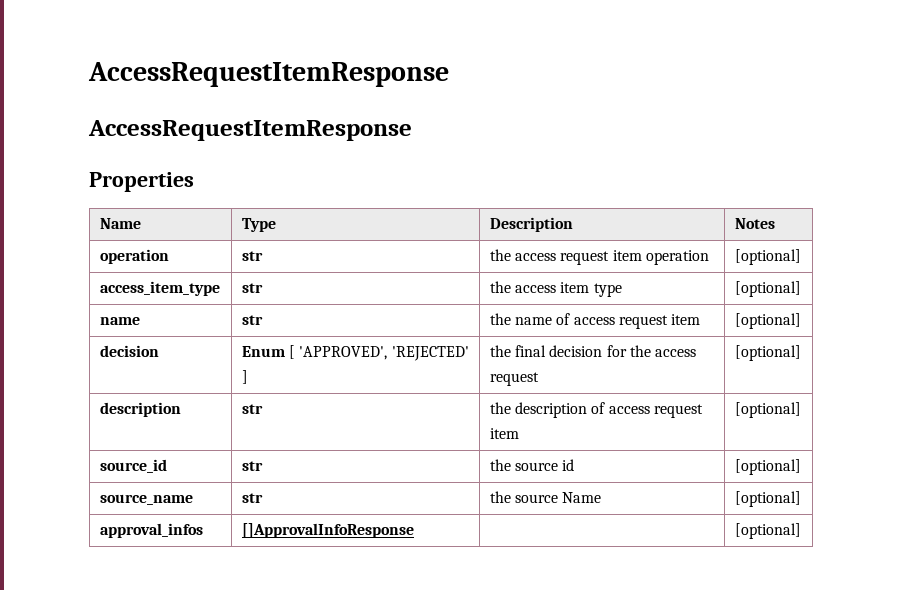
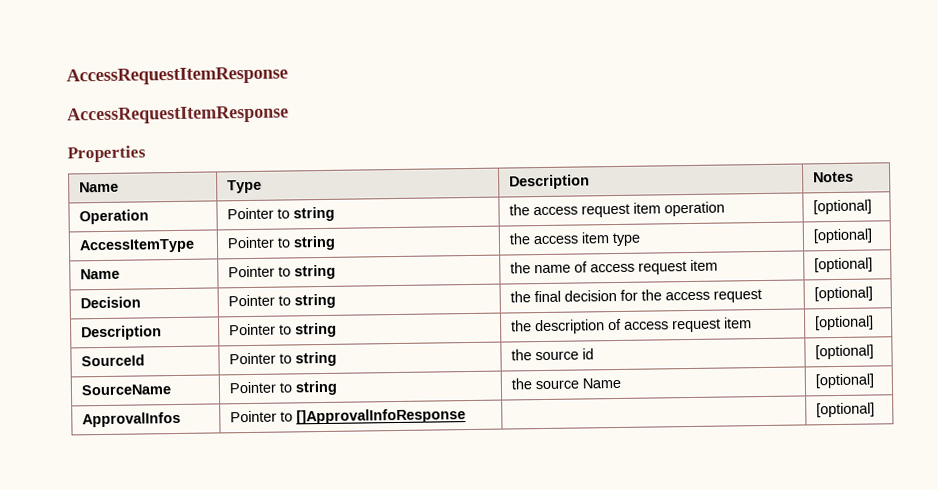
[99,249,169,264] [241,251,263,261] operation | str -> [78,209,149,225] [226,206,335,222] Operation | Pointer to string
[99,281,220,296] [241,283,263,293] access_item_type | str -> [78,238,195,254] [226,235,336,251] AccessItemType | Pointer to string
[99,317,140,325] [241,315,263,325] name | str -> [79,268,120,280] [227,264,336,280] Name | Pointer to string
[99,345,159,357] [241,345,469,361] [241,370,248,384] decision | Enum [ 'APPROVED', 'REJECTED' ] -> [79,296,141,309] [227,293,336,309] Decision | Pointer to string
[99,402,181,417] [241,404,263,414] description | str -> [80,325,162,341] [228,322,337,338] Description | Pointer to string
[99,459,167,473] [241,461,263,471] source_id | str -> [80,354,145,367] [228,351,337,367] SourceId | Pointer to string
[99,494,193,505] [241,493,263,503] source_name | str -> [80,384,172,396] [228,380,338,396] SourceName | Pointer to string
[99,523,203,538] approval_infos | -> [81,411,181,428] [229,410,293,423] ApprovalInfos | Pointer to

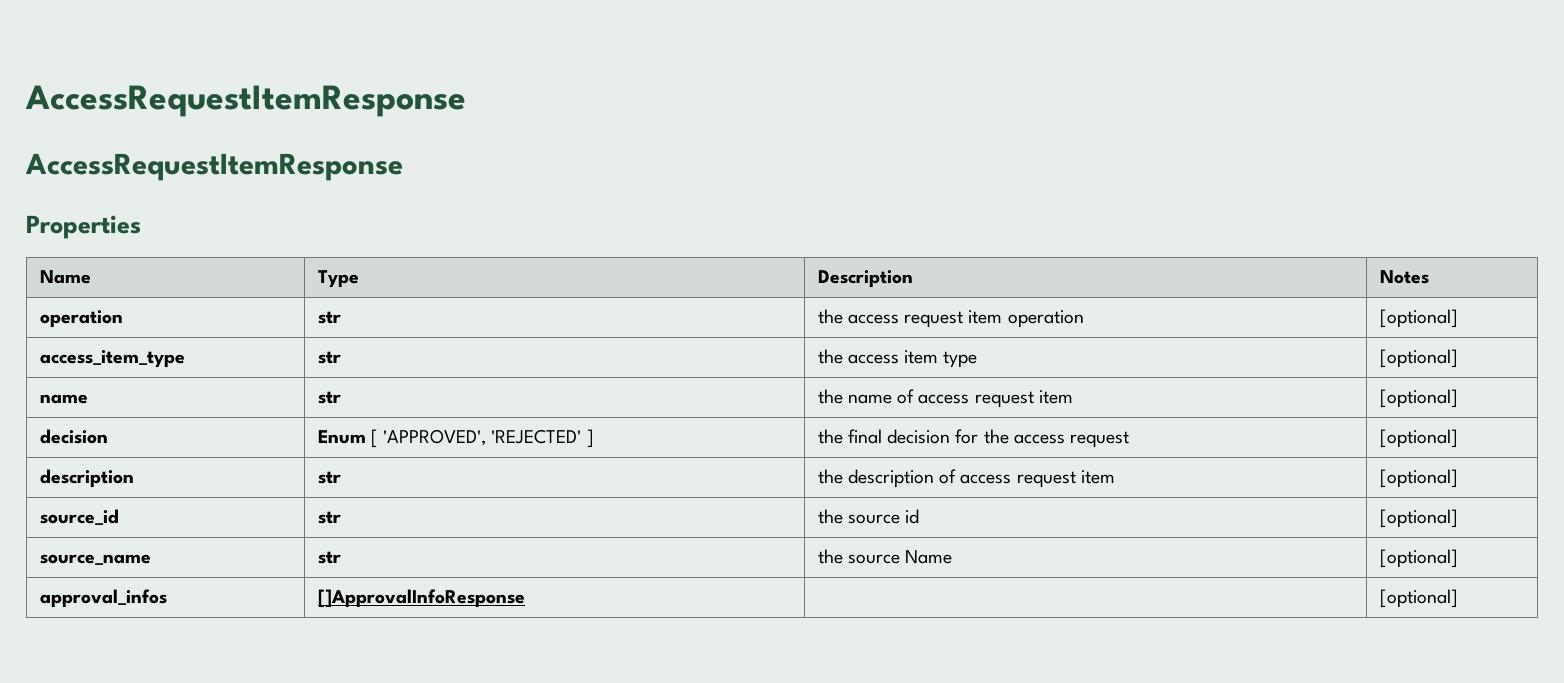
[78,209,149,225] [226,206,335,222] Operation | Pointer to string -> [39,310,123,328] [317,311,341,324] operation | str
[78,238,195,254] [226,235,336,251] AccessItemType | Pointer to string -> [39,350,185,368] [317,351,341,364] access_item_type | str
[79,268,120,280] [227,264,336,280] Name | Pointer to string -> [39,394,88,404] [317,391,341,404] name | str
[79,296,141,309] [227,293,336,309] Decision | Pointer to string -> [39,429,108,444] [317,429,594,448] decision | Enum [ 'APPROVED', 'REJECTED' ]
[80,325,162,341] [228,322,337,338] Description | Pointer to string -> [39,469,134,488] [317,471,341,484] description | str
[80,354,145,367] [228,351,337,367] SourceId | Pointer to string -> [39,509,119,525] [317,511,341,524] source_id | str
[80,384,172,396] [228,380,338,396] SourceName | Pointer to string -> [39,554,151,565] [317,551,341,564] source_name | str
[81,411,181,428] [229,410,293,423] ApprovalInfos | Pointer to -> [39,589,167,608] approval_infos |

